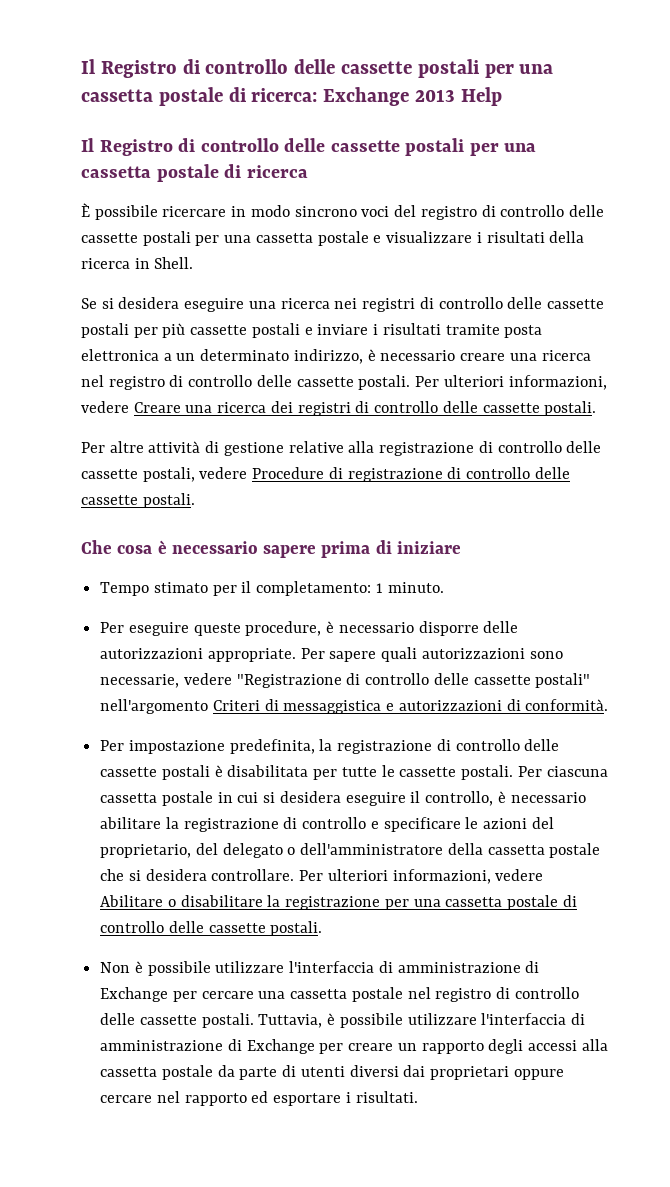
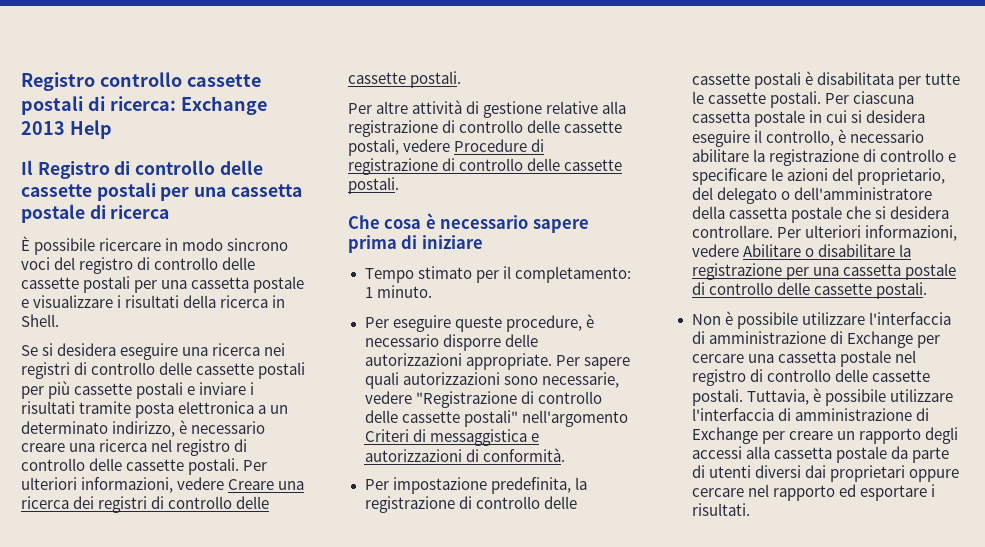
[81,59,554,78] [81,87,223,106] Il Registro di controllo delle cassette postali per una cassetta postale -> [21,72,261,91] [21,96,83,115] Registro controllo cassette postali

